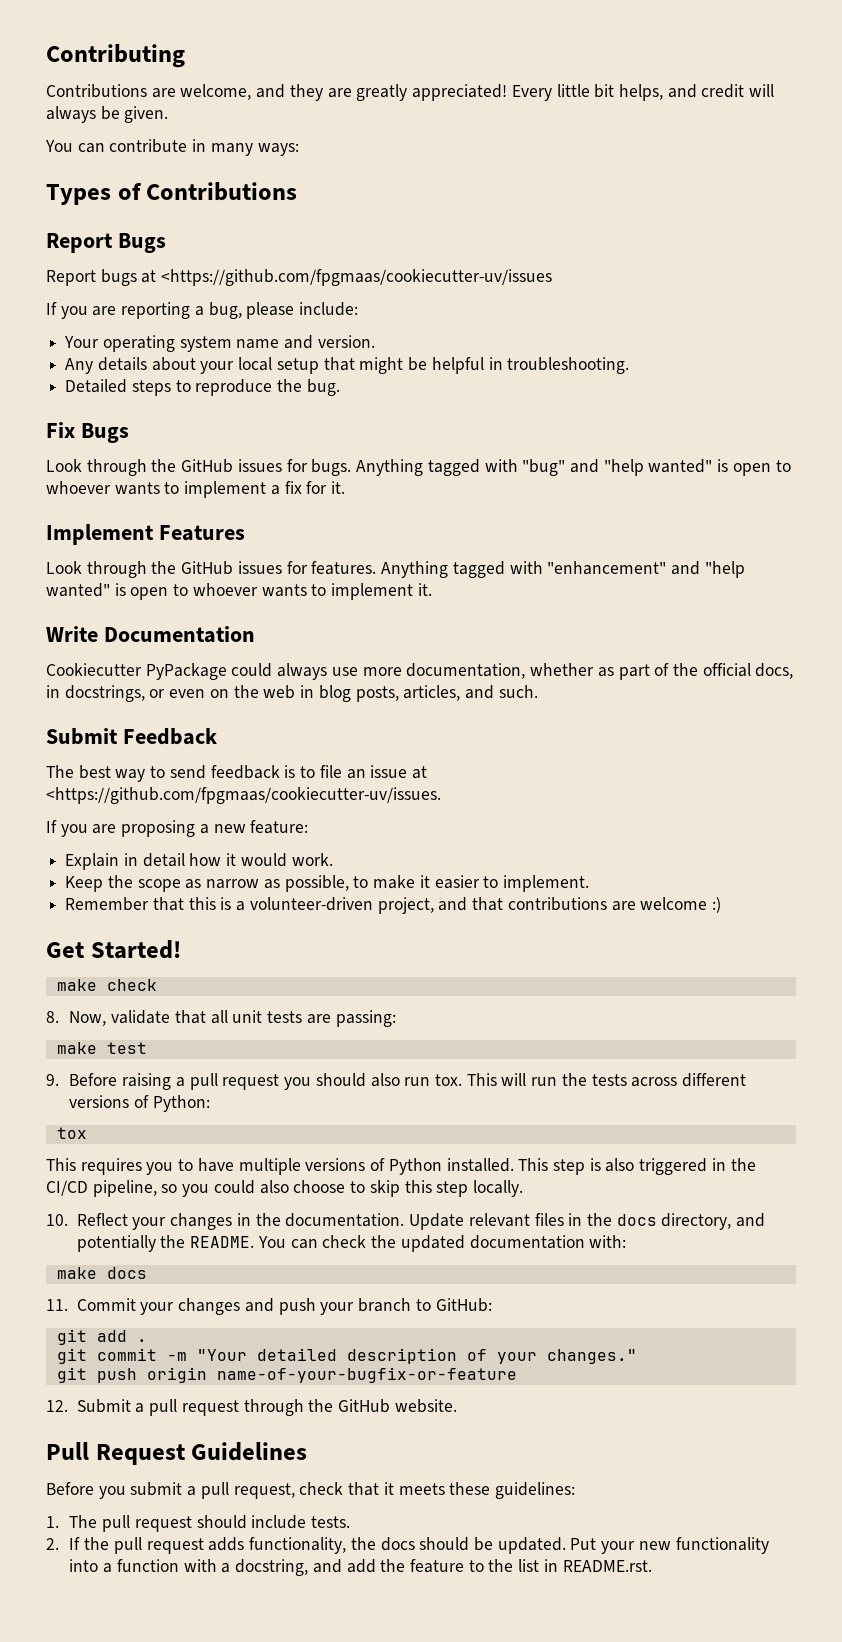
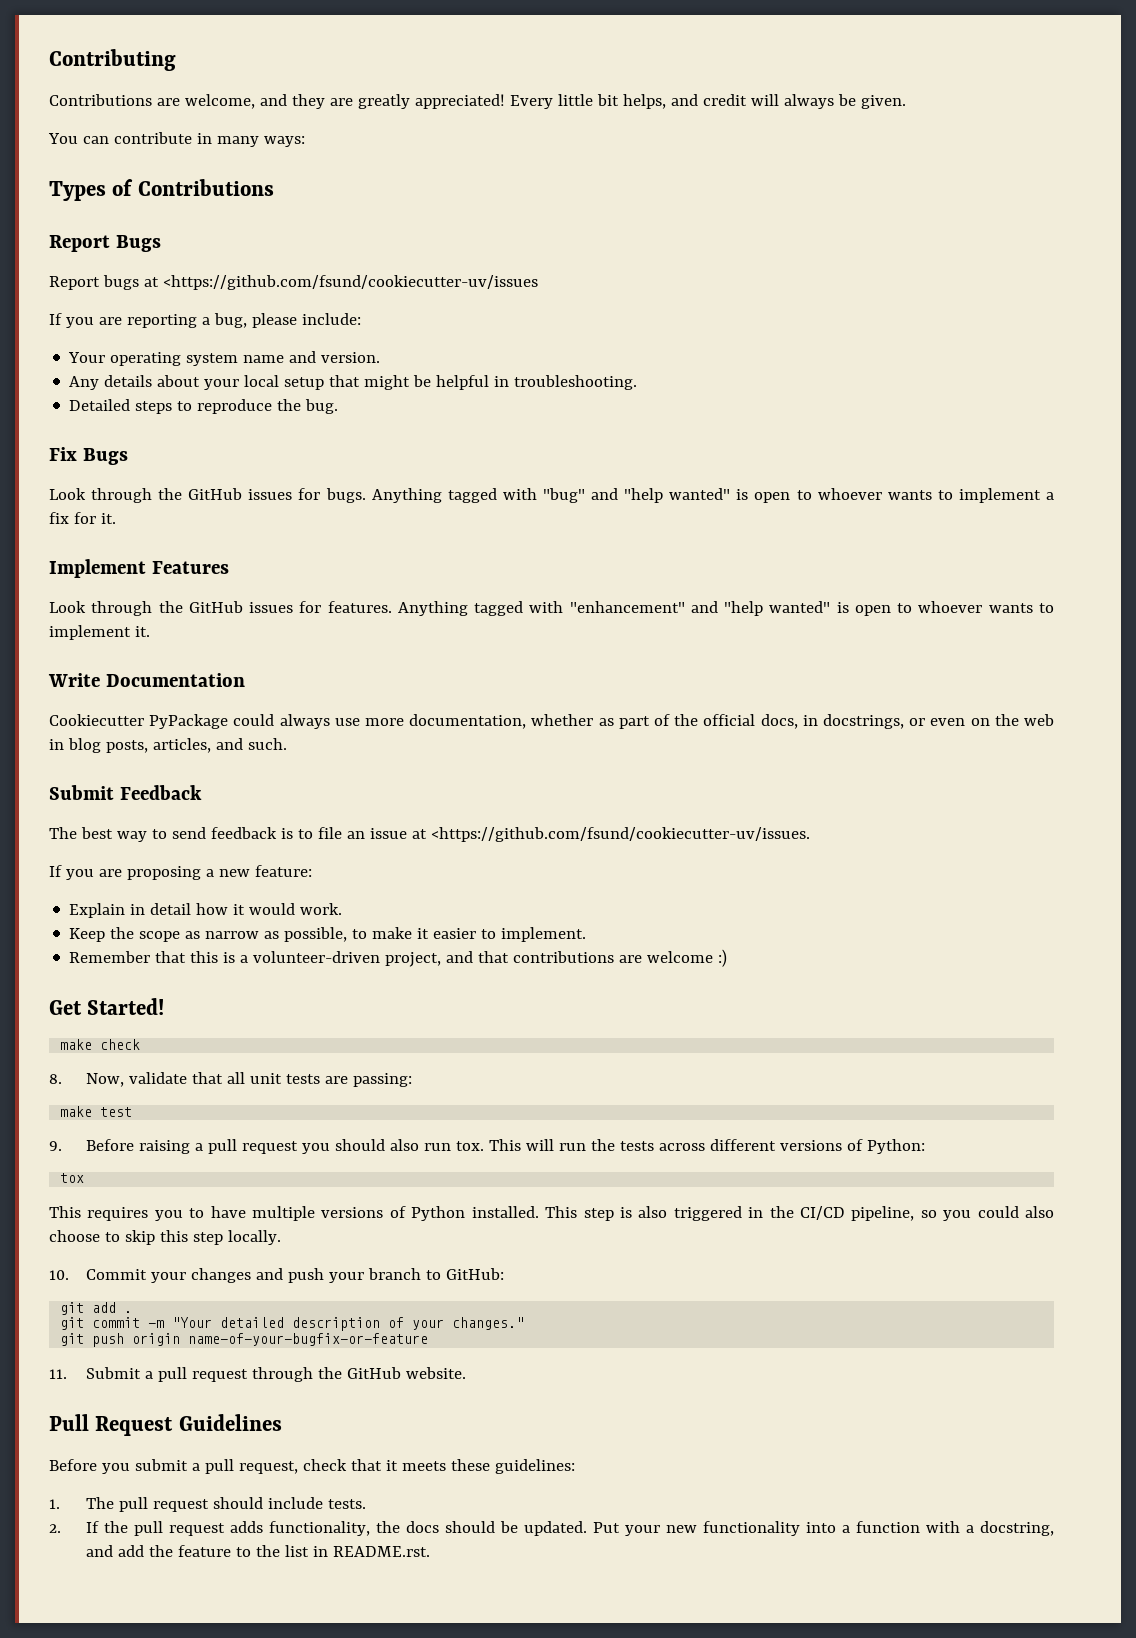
[161,269,553,286] <https://github.com/fpgmaas/cookiecutter-uv/issues -> [162,275,538,290] <https://github.com/fsund/cookiecutter-uv/issues
[46,787,441,804] <https://github.com/fpgmaas/cookiecutter-uv/issues. -> [430,827,810,842] <https://github.com/fsund/cookiecutter-uv/issues.
[76,1213,766,1230] [76,1235,627,1252] [56,1267,147,1279] [46,1299,68,1311] Reflect your changes in the documentation. Update relevant files in the docs directory, and potentially the README. You can check the updated documentation with: // make docs // 11. -> (69, 1275) none
[46,1400,68,1412] 12. -> [49,1369,67,1379] 11.

